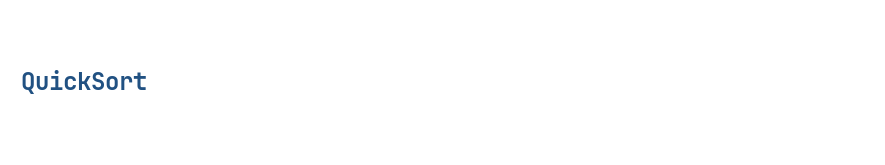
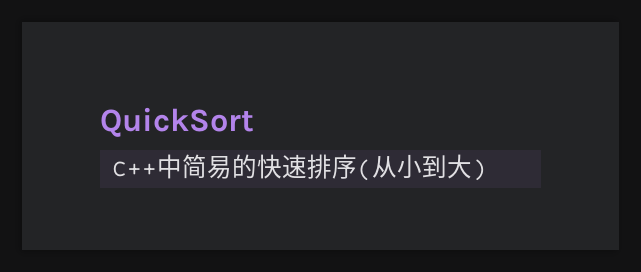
(147, 82) none -> [112,154,487,181] // C++中简易的快速排序(从小到大)

